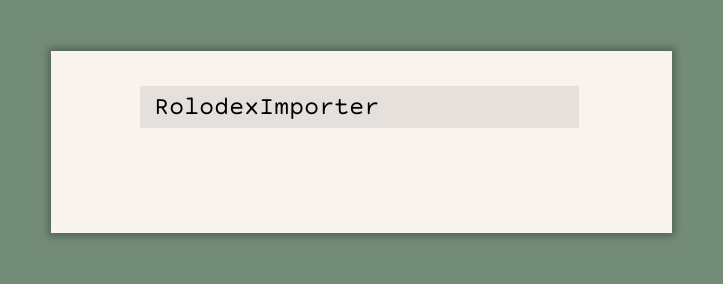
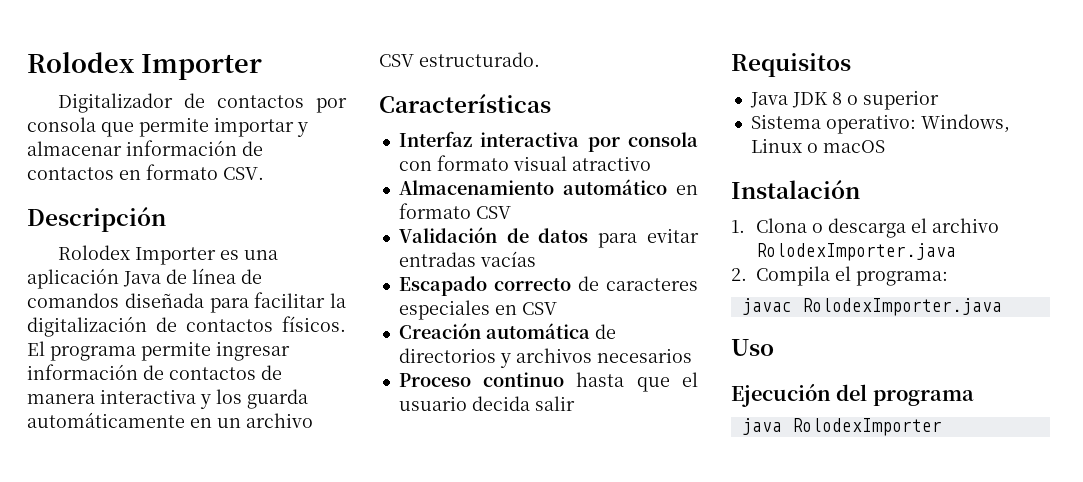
(153, 108) none -> [27,52,262,80] [57,93,347,113] [27,117,308,137] [27,140,263,156] [27,164,264,180] [27,207,166,232] [57,245,278,265] [27,268,262,289] [27,292,346,313] [27,316,346,337] [27,341,290,361] [27,364,282,380] [27,389,308,409] [27,412,313,428] [379,52,540,67] [379,94,551,113] [398,131,698,152] [398,155,651,171] [398,179,698,195] [398,203,511,219] [398,227,699,248] [398,251,536,267] [398,276,698,296] [398,300,557,320] [398,323,616,339] [398,348,692,368] [398,372,698,392] [398,396,575,411] [731,53,851,77] [749,90,939,110] [750,114,1010,134] [750,138,885,153] [731,180,860,199] [731,218,999,238] [755,243,956,261] [731,266,948,286] [741,298,1002,316] [731,339,774,356] [731,383,974,407] [741,418,782,435] Rolodex Importer // Digitalizador de contactos por consola que permite importar y almacenar información de contactos en formato CSV. // Descripción // Rolodex Importer es una aplicación Java de línea de comandos diseñada para facilitar la digitalización de contactos físicos. El programa permite ingresar información de contactos de manera interactiva y los guarda automáticamente en un archivo CSV estructurado. // Características // Interfaz interactiva por consola con formato visual atractivo // Almacenamiento automático en formato CSV // Validación de datos para evitar entradas vacías // Escapado correcto de caracteres especiales en CSV // Creación automática de directorios y archivos necesarios // Proceso continuo hasta que el usuario decida salir // Requisitos // Java JDK 8 o superior // Sistema operativo: Windows, Linux o macOS // Instalación // 1. Clona o descarga el archivo RolodexImporter.java // 2. Compila el programa: // javac RolodexImporter.java // Uso // Ejecución del programa // java

